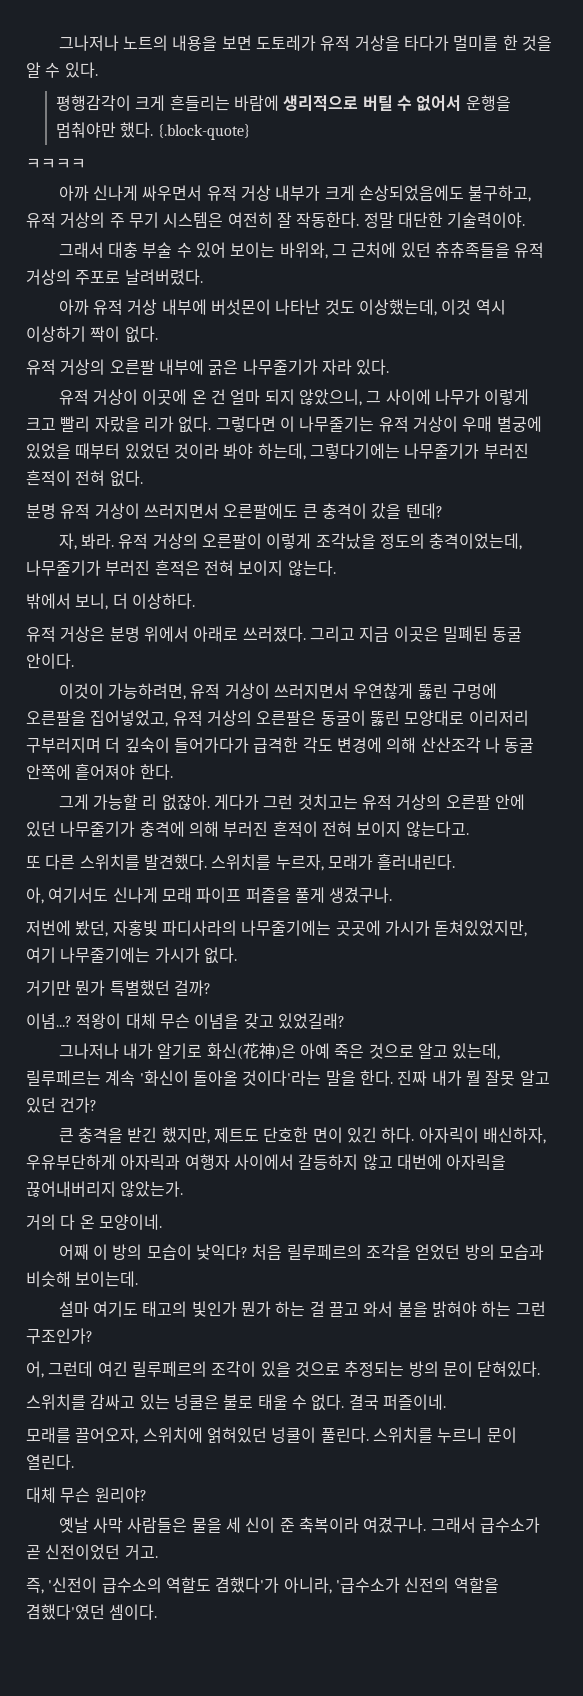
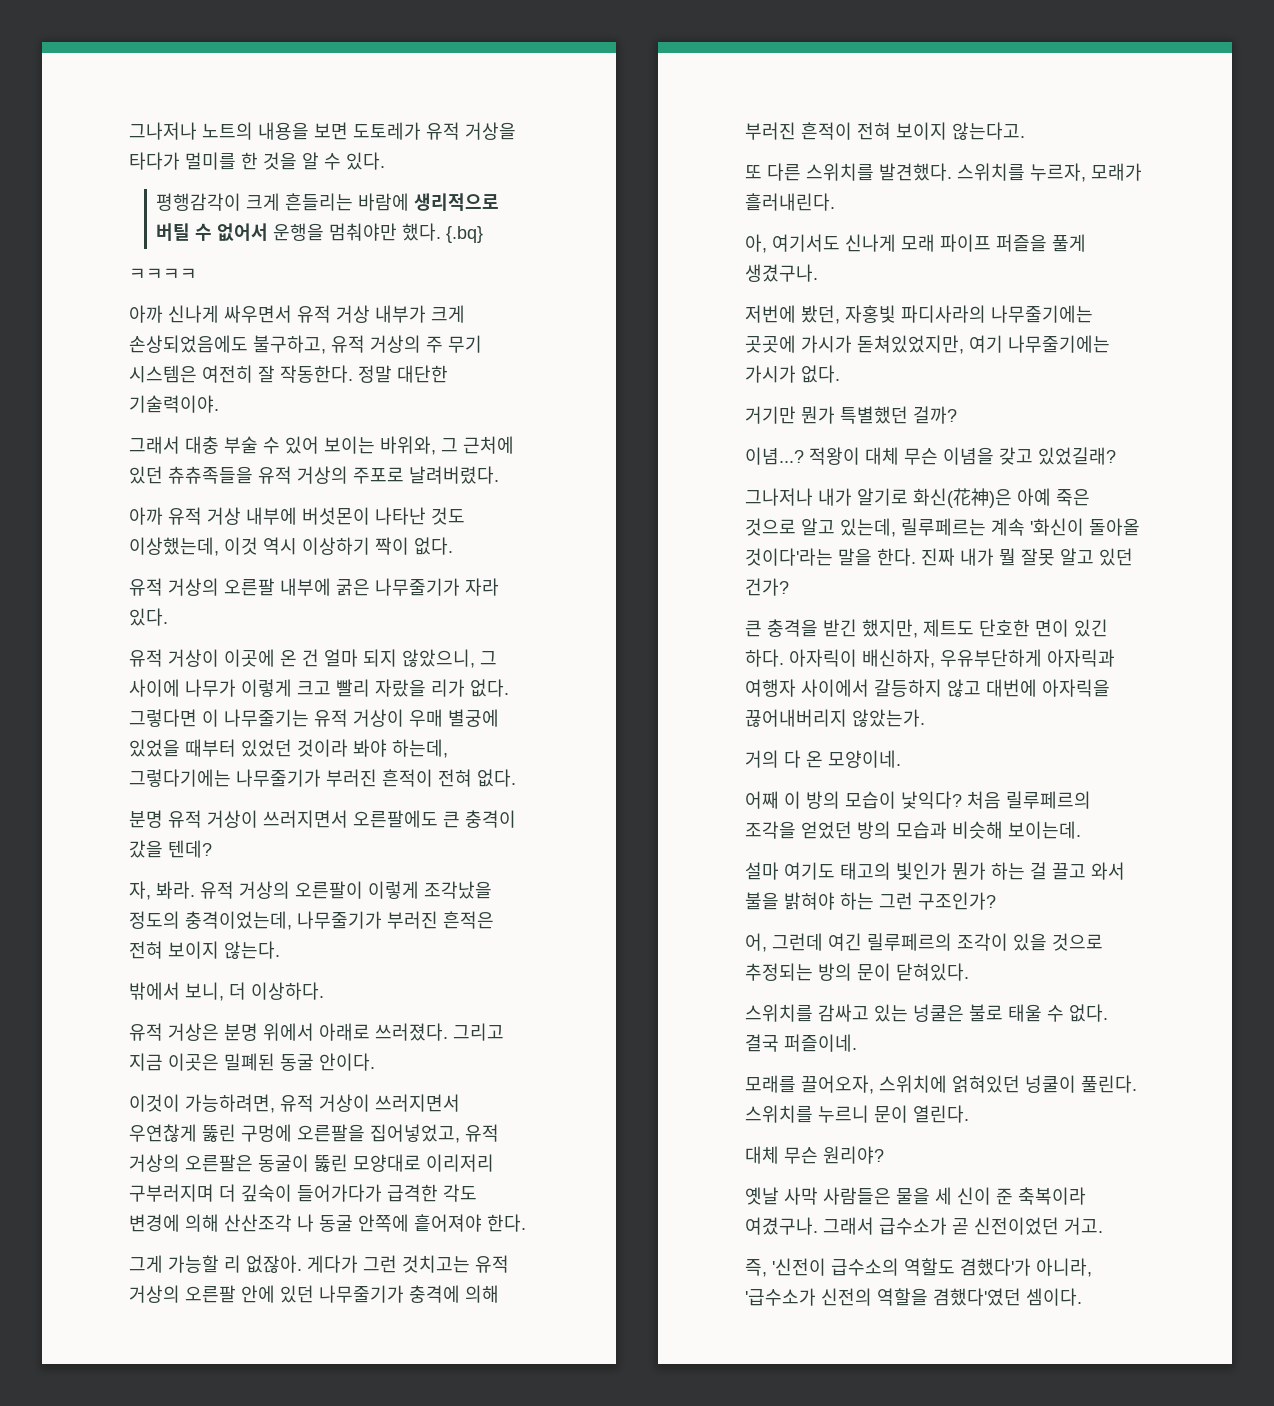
[157,124,250,140] {.block-quote} -> [446,226,484,243] {.bq}

